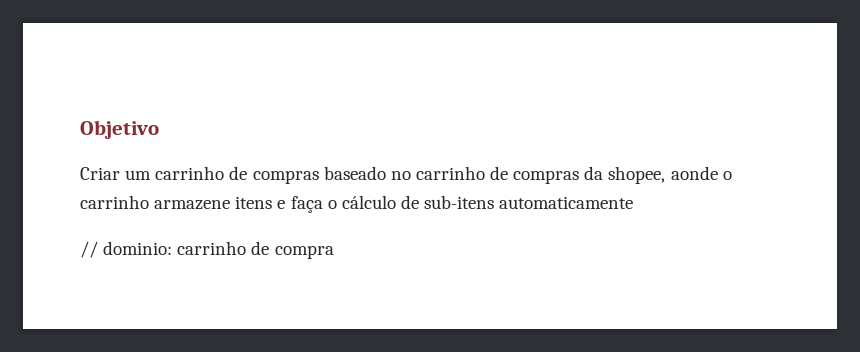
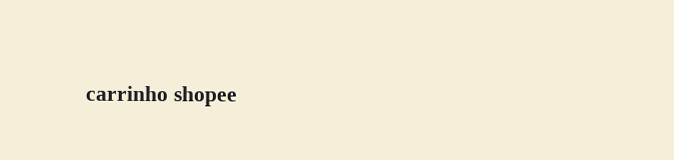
[80,120,159,139] [80,166,732,184] [80,195,634,213] [80,241,334,259] Objetivo // Criar um carrinho de compras baseado no carrinho de compras da shopee, aonde o carrinho armazene itens e faça o cálculo de sub-itens automaticamente // // dominio: carrinho de compra -> [85,85,237,107] carrinho shopee

